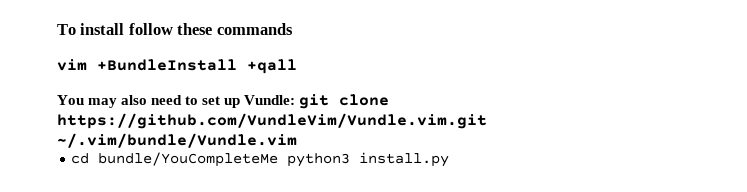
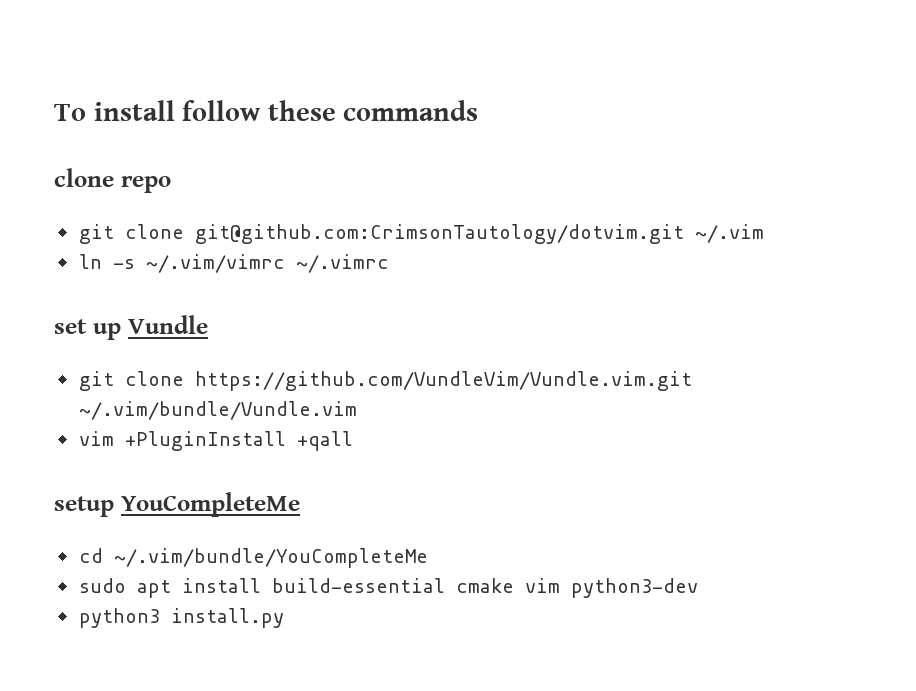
[57,59,297,74] [57,95,199,108] vim +BundleInstall +qall // You may also need to -> [54,168,171,193] [78,224,764,244] [78,254,389,273] clone repo // git clone git@github.com:CrimsonTautology/dotvim.git ~/.vim // ln -s ~/.vim/vimrc ~/.vimrc //
[244,95,296,105] Vundle: -> [127,315,208,334] Vundle //
[70,152,278,167] cd bundle/YouCompleteMe -> [78,431,353,451] [54,492,300,517] [78,548,428,568] [78,578,698,598] vim +PluginInstall +qall // setup YouCompleteMe // cd ~/.vim/bundle/YouCompleteMe // sudo apt install build-essential cmake vim python3-dev //

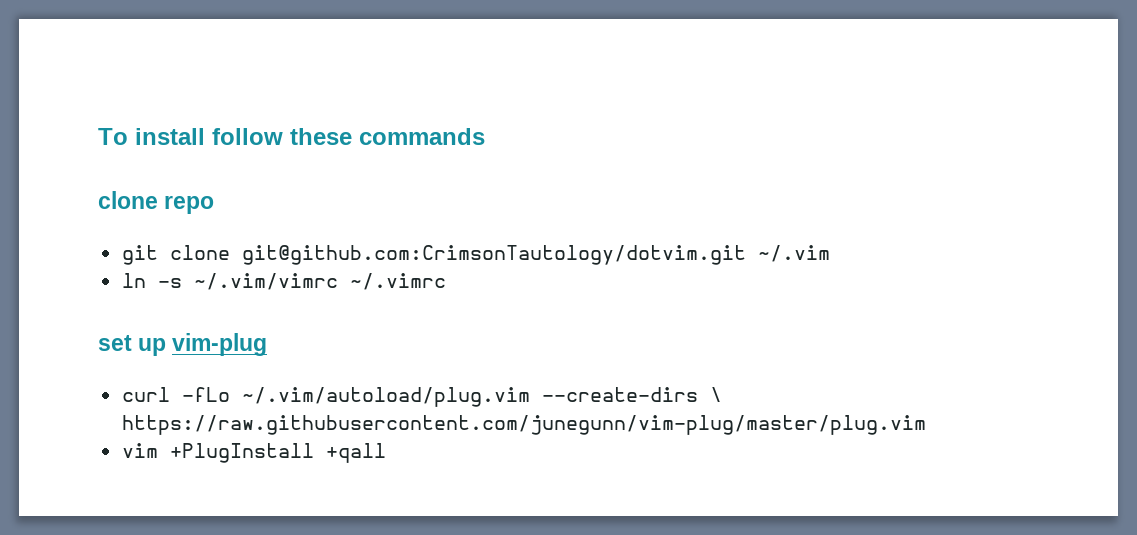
[127,315,208,334] [78,371,692,391] [78,401,357,420] [78,431,286,451] Vundle // git clone https://github.com/VundleVim/Vundle.vim.git ~/.vim/bundle/Vundle.vim // vim +PluginInstall -> [172,333,268,356] [122,387,723,407] [122,415,927,435] [122,443,315,463] vim-plug // curl -fLo ~/.vim/autoload/plug.vim --create-dirs \ https://raw.githubusercontent.com/junegunn/vim-plug/master/plug.vim // vim +PlugInstall
[54,492,300,517] [78,548,428,568] [78,578,698,598] [78,608,284,628] // setup YouCompleteMe // cd ~/.vim/bundle/YouCompleteMe // sudo apt install build-essential cmake vim python3-dev // python3 install.py -> (387, 453) none

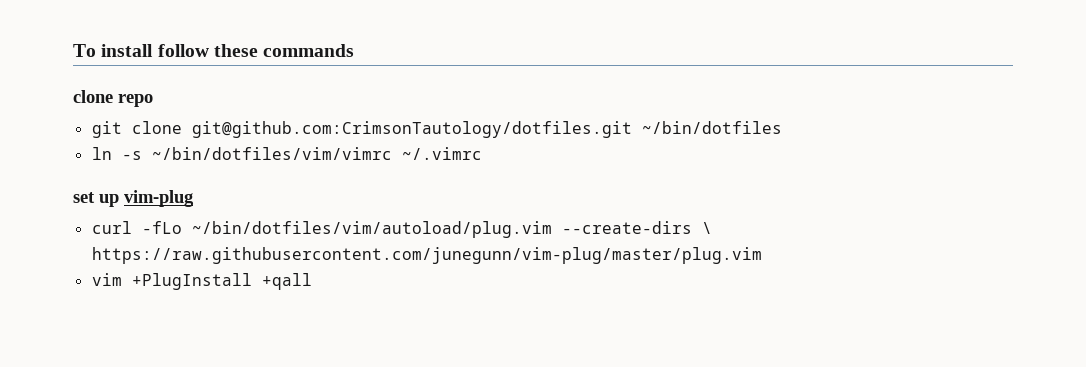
[242,245,831,265] git@github.com:CrimsonTautology/dotvim.git ~/.vim -> [192,121,783,138] git@github.com:CrimsonTautology/dotfiles.git ~/bin/dotfiles
[194,273,339,290] ~/.vim/vimrc -> [152,147,393,160] ~/bin/dotfiles/vim/vimrc
[242,387,531,407] ~/.vim/autoload/plug.vim -> [192,221,553,238] ~/bin/dotfiles/vim/autoload/plug.vim

